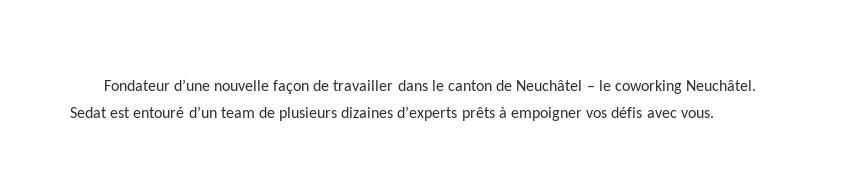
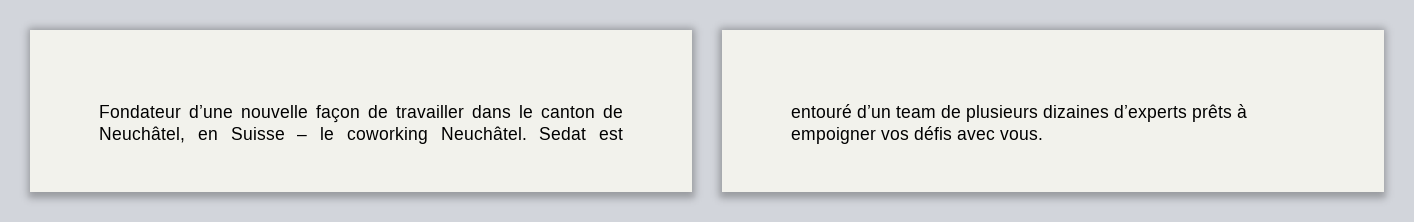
[516,80,583,91] Neuchâtel -> [99,126,285,143] Neuchâtel, en Suisse

